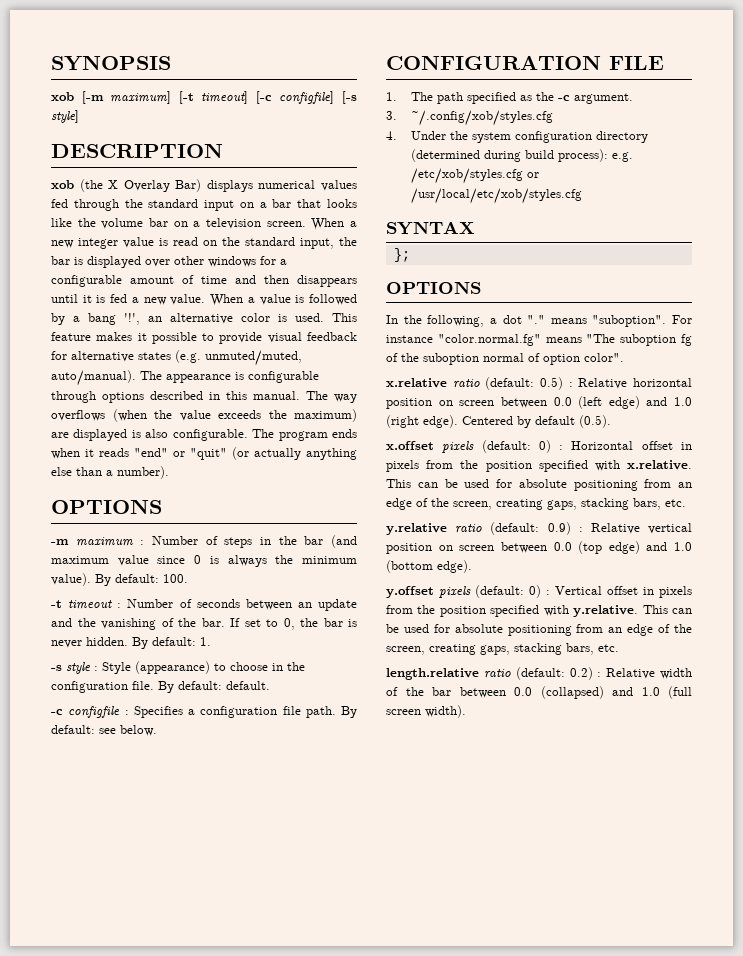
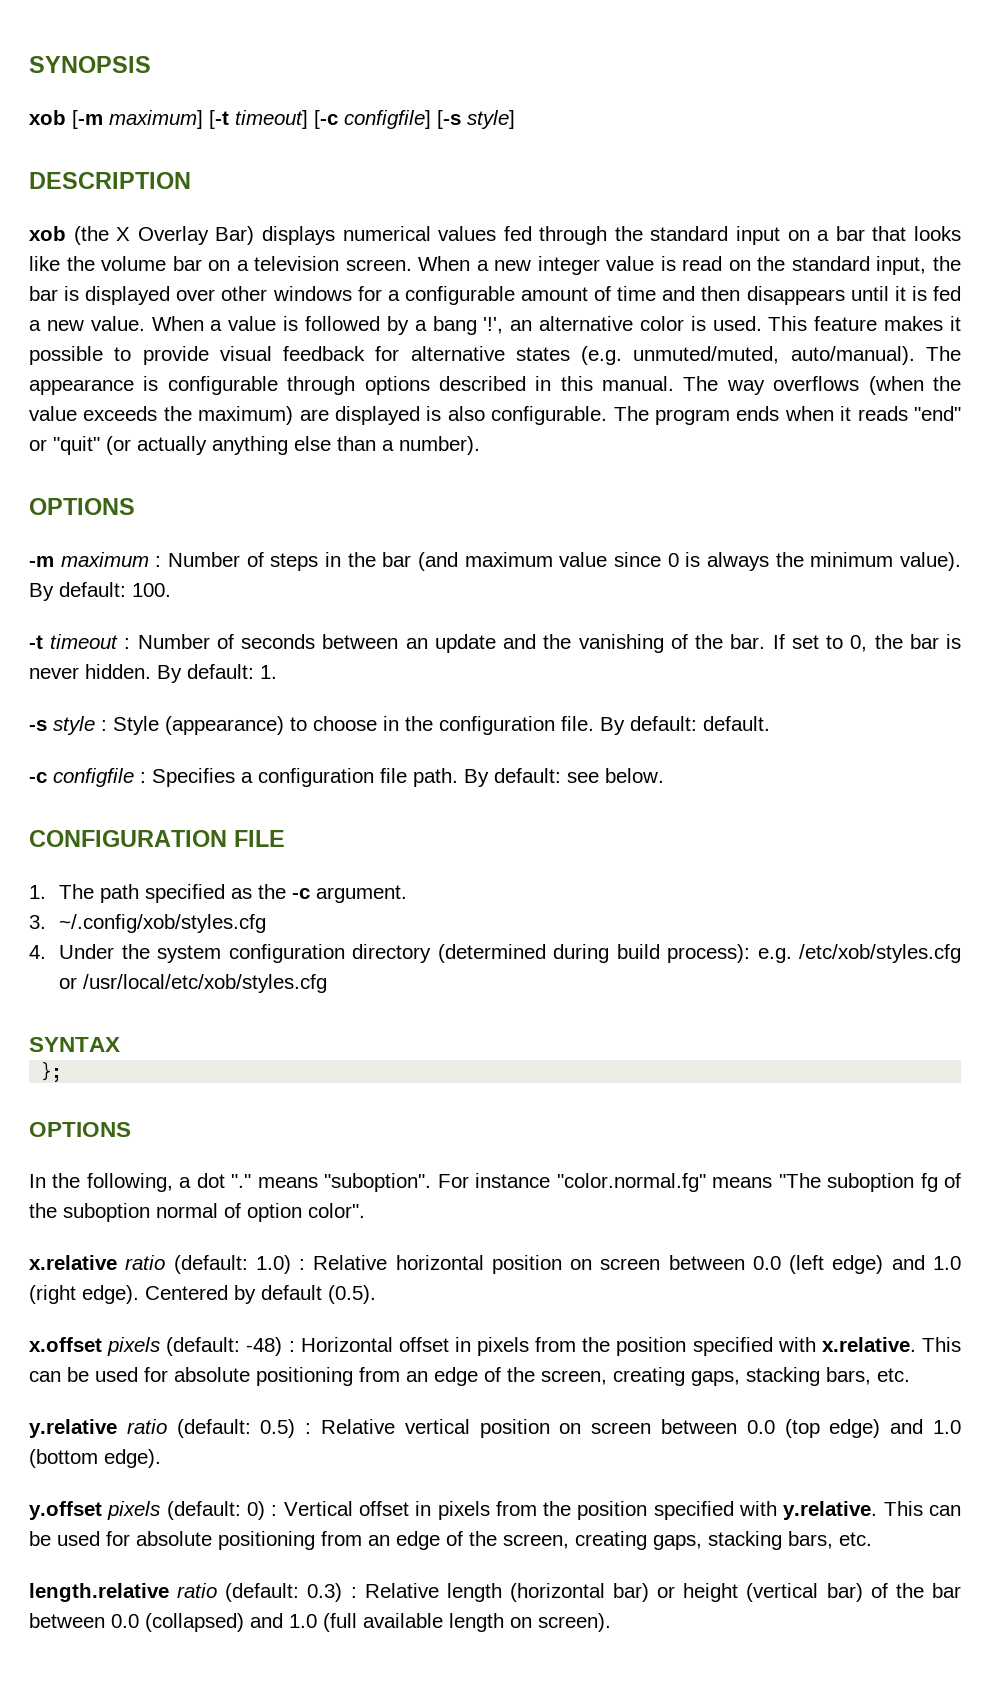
[540,377,563,390] 0.5) -> [255,1255,291,1274] 1.0)
[538,440,551,453] 0) -> [246,1337,283,1356] -48)
[547,522,571,535] 0.9) -> [260,1419,296,1438] 0.5)
[569,667,692,680] 0.2) : Relative width -> [307,1583,863,1602] 0.3) : Relative length (horizontal bar) or height (vertical bar)
[386,705,466,718] screen width). -> [363,1613,611,1632] available length on screen).

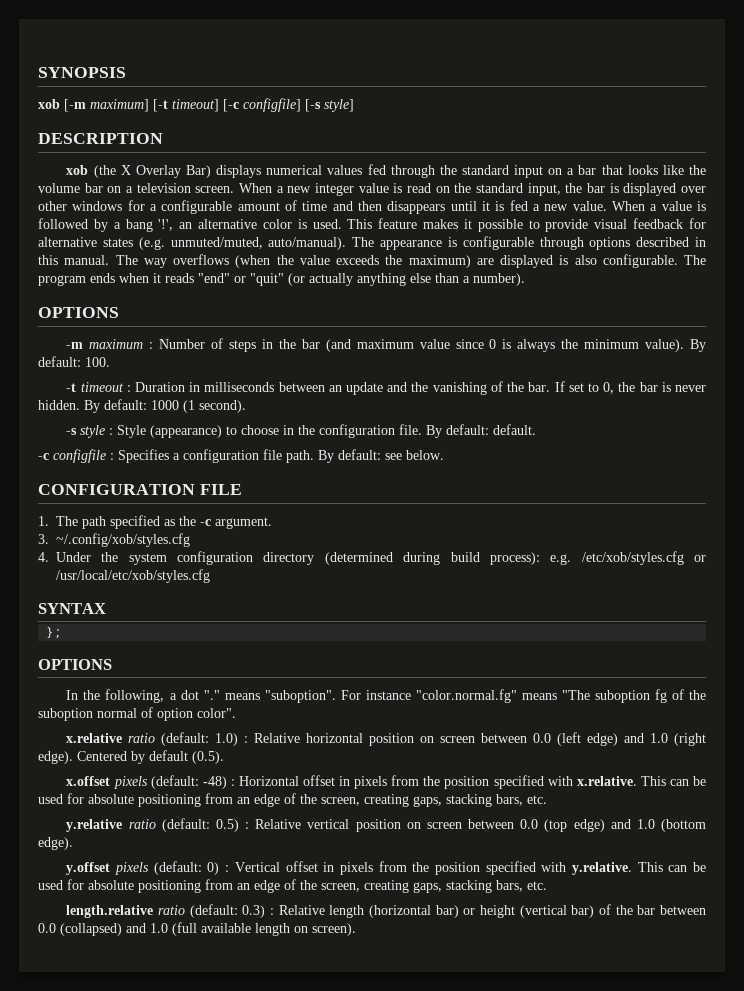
[137,634,316,649] Number of seconds -> [135,382,275,392] Duration in milliseconds
[260,665,277,679] 1. -> [151,400,246,413] 1000 (1 second).

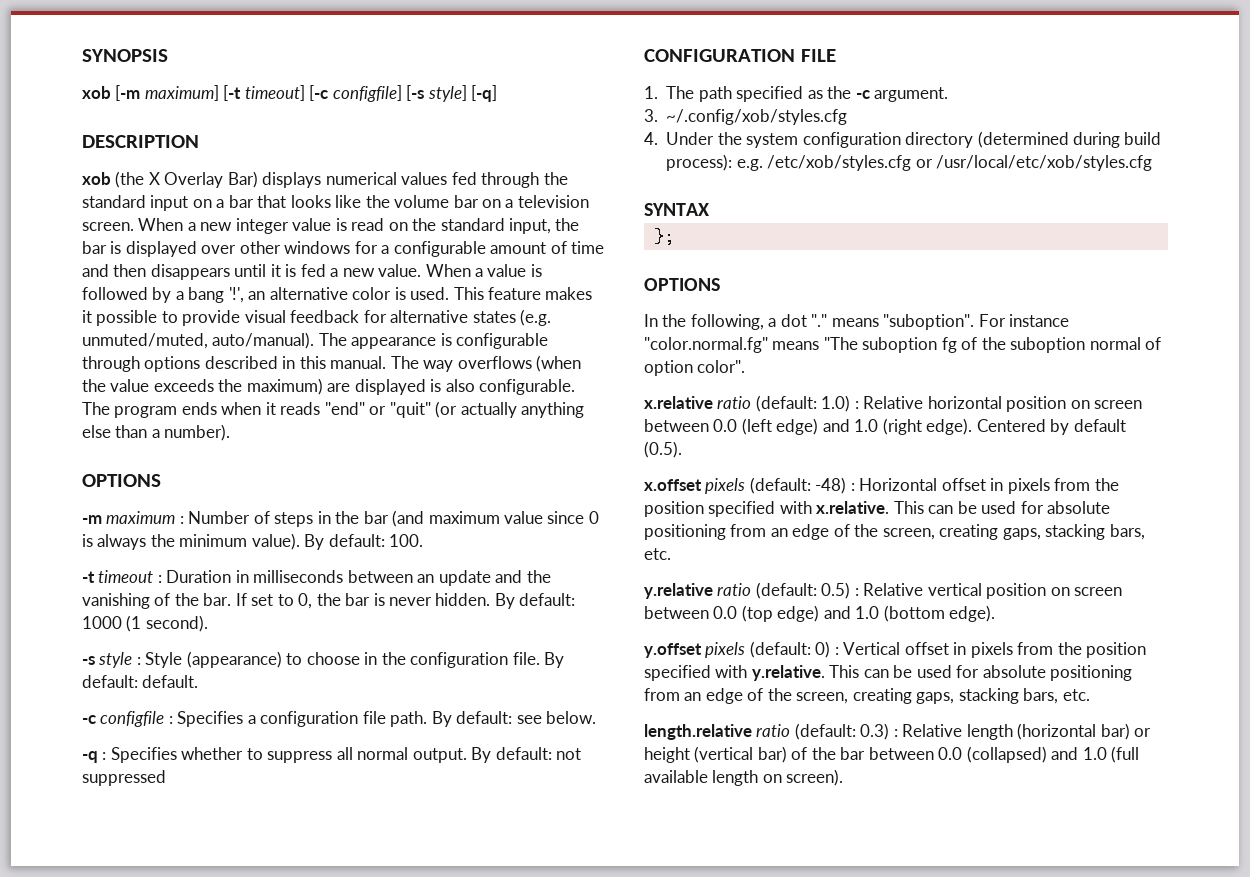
(354, 105) none -> [471,85,498,102] [-q]
(444, 455) none -> [82,747,582,763] [82,770,166,786] // -q : Specifies whether to suppress all normal output. By default: not suppressed

